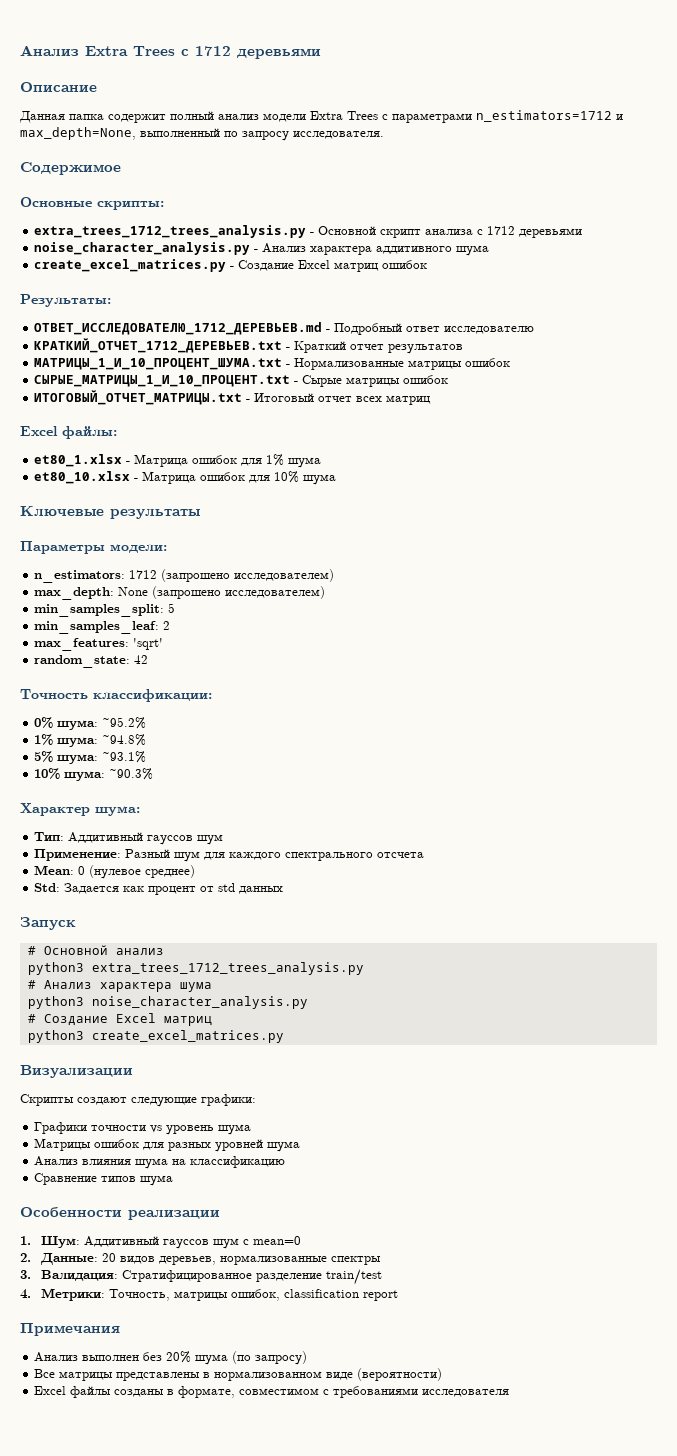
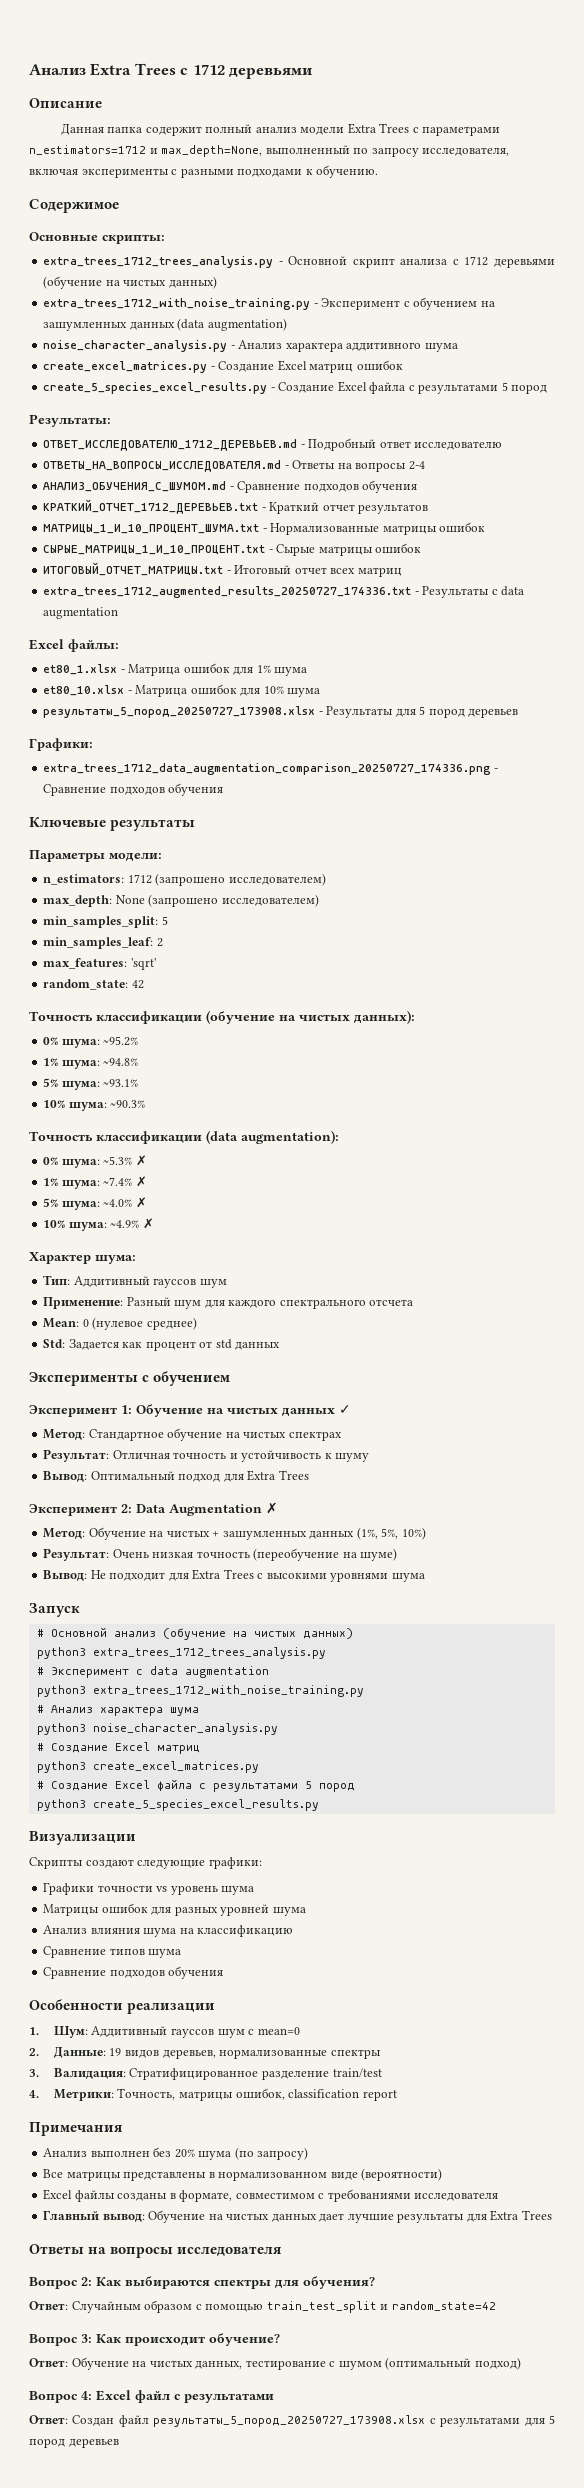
[293,131,384,139] исследователя. -> [422,147,510,156] [29,165,379,178] исследователя, включая эксперименты с разными подходами к обучению.
(583, 233) none -> [43,276,217,289] [43,297,495,310] [43,318,287,331] (обучение на чистых данных) // extra_trees_1712_with_noise_training.py - Эксперимент с обучением на зашумленных данных (data augmentation)
(428, 264) none -> [43,381,548,394] // create_5_species_excel_results.py - Создание Excel файла с результатами 5 пород
(535, 330) none -> [43,460,425,472] [43,480,418,493] // ОТВЕТЫ_НА_ВОПРОСЫ_ИССЛЕДОВАТЕЛЯ.md - Ответы на вопросы 2-4 // АНАЛИЗ_ОБУЧЕНИЯ_С_ШУМОМ.md - Сравнение подходов обучения
(432, 400) none -> [43,586,525,598] [43,607,119,619] // extra_trees_1712_augmented_results_20250727_174336.txt - Результаты с data augmentation
(337, 479) none -> [43,706,519,718] [29,738,93,751] [43,763,498,775] [43,783,224,796] // результаты_5_пород_20250727_173908.xlsx - Результаты для 5 пород деревьев // Графики: // extra_trees_1712_data_augmentation_comparison_20250727_174336.png - Сравнение подходов обучения
[93,689,212,702] классификации: -> [96,1010,415,1024] классификации (обучение на чистых данных):
(154, 774) none -> [29,1130,339,1144] [43,1155,147,1168] [43,1176,147,1189] [43,1197,147,1210] [43,1218,154,1231] // Точность классификации (data augmentation): // 0% шума: ~5.3% ✗ // 1% шума: ~7.4% ✗ // 5% шума: ~4.0% ✗ // 10% шума: ~4.9% ✗
[20,917,76,930] [27,945,164,955] [27,962,364,975] Запуск // # Основной анализ // python3 extra_trees_1712_trees_analysis.py -> [29,1371,231,1386] [29,1404,351,1417] [43,1428,342,1441] [43,1449,370,1462] [43,1470,309,1483] [29,1502,278,1516] [43,1527,426,1540] [43,1548,398,1561] [43,1569,425,1582] [29,1603,80,1617] [36,1627,353,1640] [36,1647,326,1659] [36,1666,269,1678] [36,1685,364,1697] Эксперименты с обучением // Эксперимент 1: Обучение на чистых данных ✓ // Метод: Стандартное обучение на чистых спектрах // Результат: Отличная точность и устойчивость к шуму // Вывод: Оптимальный подход для Extra Trees // Эксперимент 2: Data Augmentation ✗ // Метод: Обучение на чистых + зашумленных данных (1%, 5%, 10%) // Результат: Очень низкая точность (переобучение на шуме) // Вывод: Не подходит для Extra Trees с высокими уровнями шума // Запуск // # Основной анализ (обучение на чистых данных) // python3 extra_trees_1712_trees_analysis.py // # Эксперимент с data augmentation // python3 extra_trees_1712_with_noise_training.py
(284, 1036) none -> [36,1779,355,1792] [36,1799,319,1811] // # Создание Excel файла с результатами 5 пород // python3 create_5_species_excel_results.py
(174, 1180) none -> [43,1966,224,1979] // Сравнение подходов обучения
[101,1253,116,1262] 20 -> [109,2048,122,2056] 19
(510, 1393) none -> [43,2210,552,2223] [29,2244,283,2258] [29,2276,375,2289] [29,2300,496,2313] [29,2333,280,2346] [29,2357,521,2370] [29,2390,274,2403] [29,2415,556,2427] [29,2438,119,2448] // Главный вывод: Обучение на чистых данных дает лучшие результаты для Extra Trees // Ответы на вопросы исследователя // Вопрос 2: Как выбираются спектры для обучения? // Ответ: Случайным образом с помощью train_test_split и random_state=42 // Вопрос 3: Как происходит обучение? // Ответ: Обучение на чистых данных, тестирование с шумом (оптимальный подход) // Вопрос 4: Excel файл с результатами // Ответ: Создан файл результаты_5_пород_20250727_173908.xlsx с результатами для 5 пород деревьев

